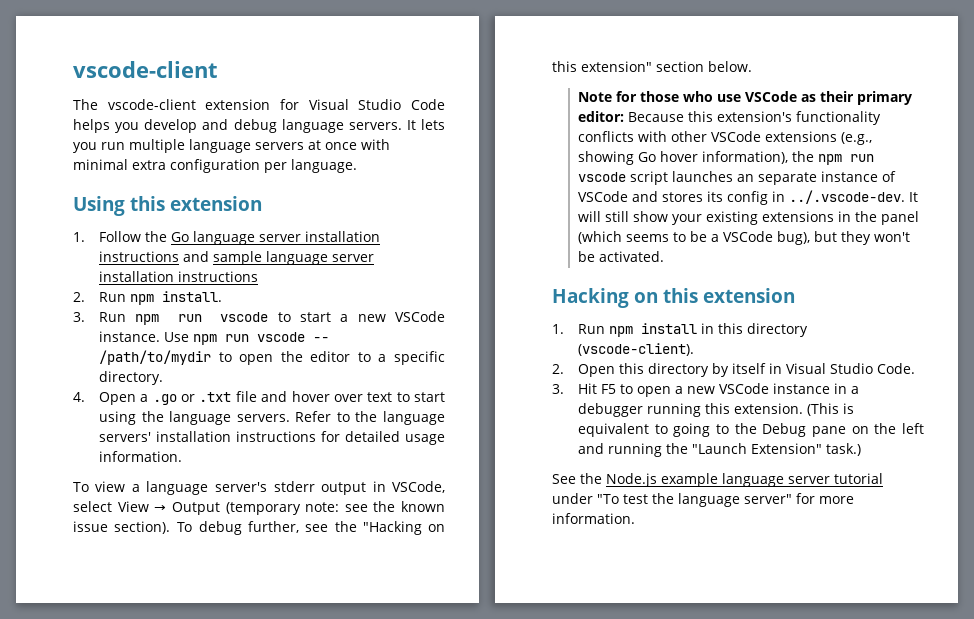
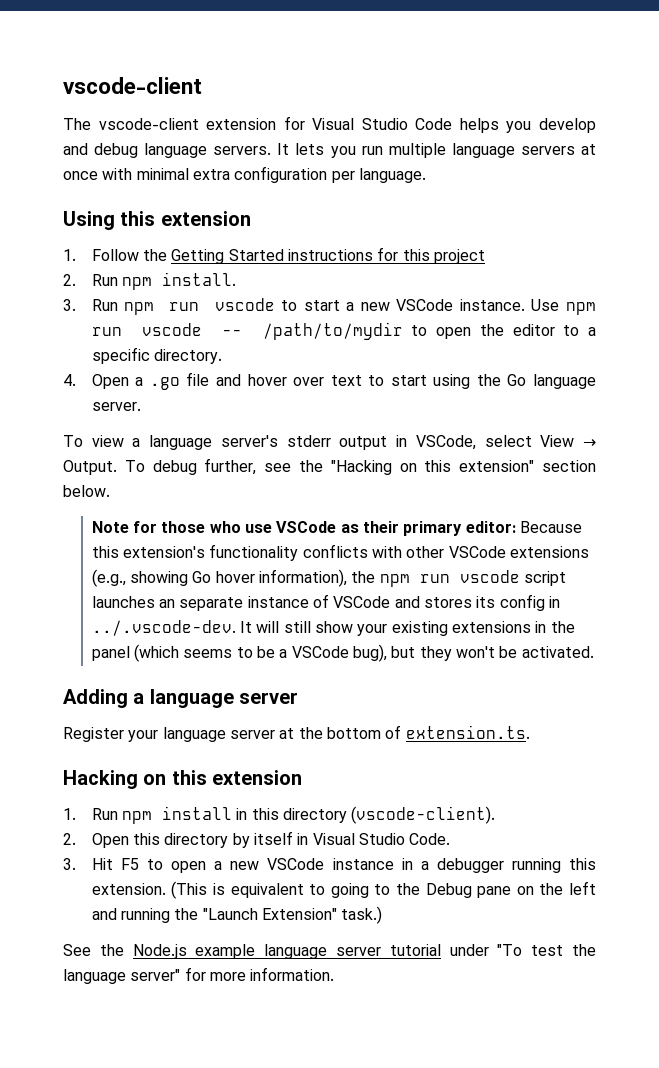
[170,231,380,245] [98,251,374,265] [98,271,258,282] Go language server installation instructions and sample language server installation instructions -> [171,247,486,264] Getting Started instructions for this project
[181,392,232,402] or .txt -> (180, 383) none
[169,411,445,425] [98,431,445,445] [98,451,182,462] language servers. Refer to the language servers' installation instructions for detailed usage information. -> [507,374,597,389] [91,402,141,411] Go language server.
[171,501,445,515] [73,521,171,534] Output (temporary note: see the known issue section). -> [63,460,117,475] Output.
(664, 256) none -> [63,689,299,708] [63,725,530,742] // Adding a language server // Register your language server at the bottom of extension.ts.

